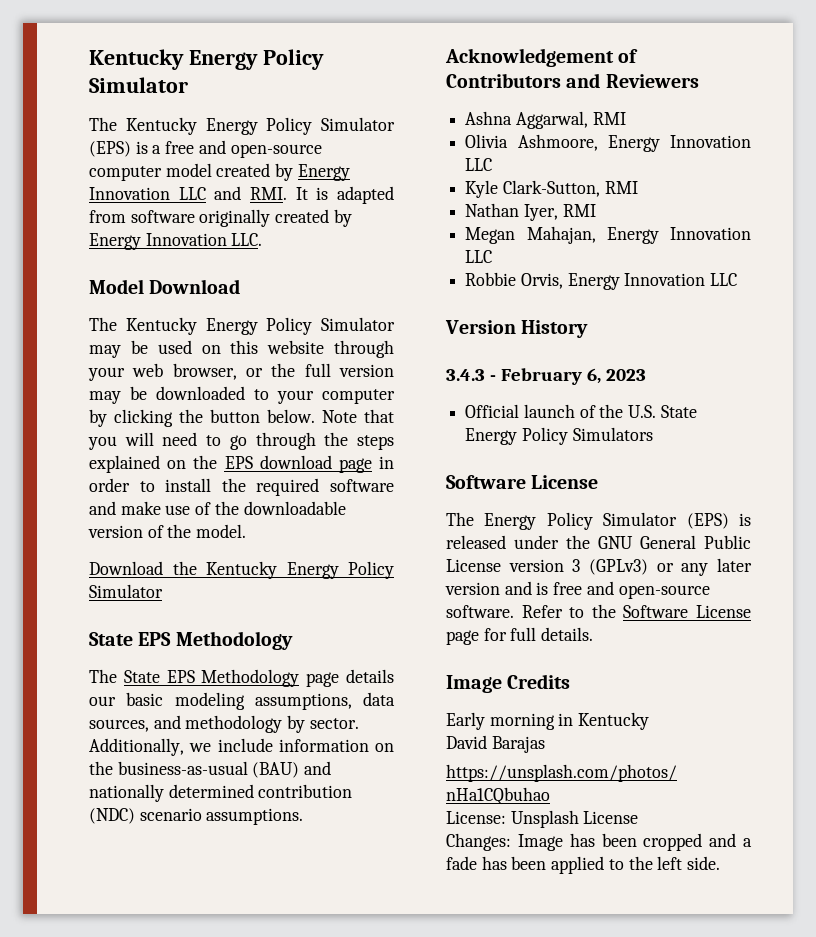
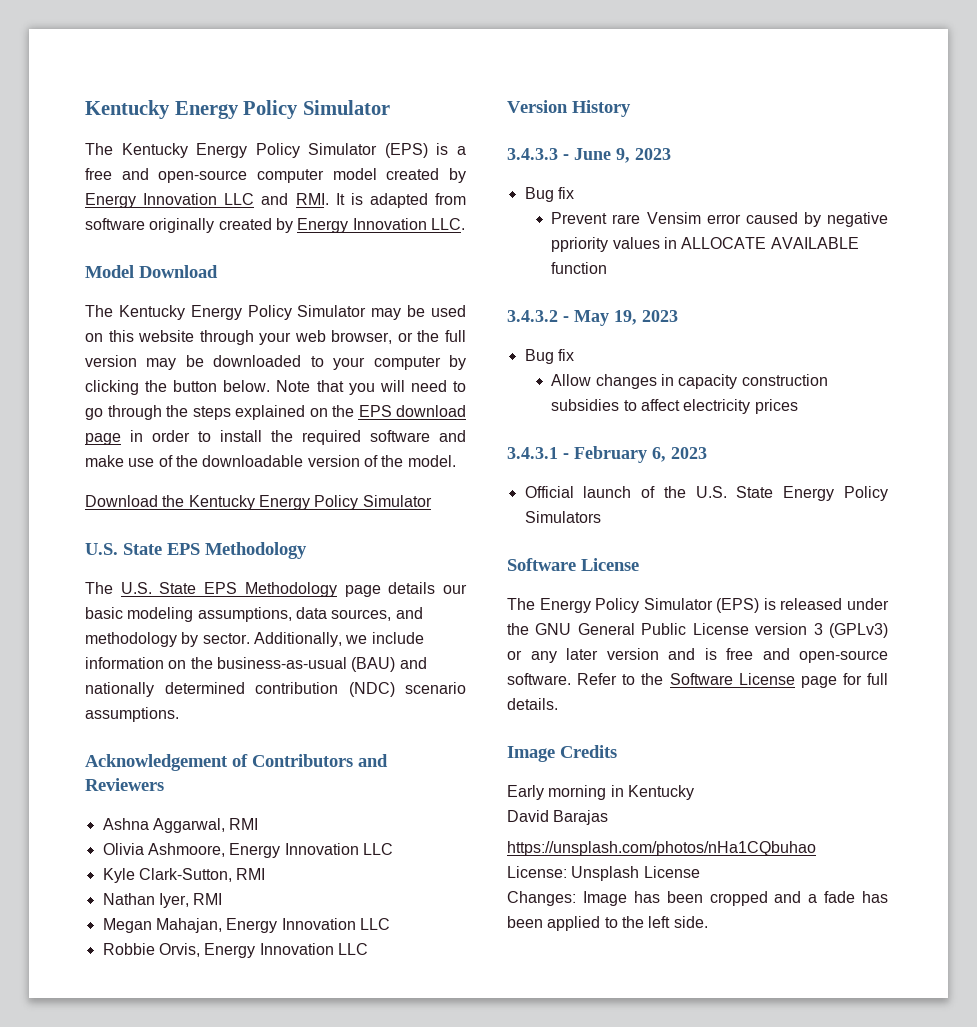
(163, 591) none -> [85,543,118,555] U.S.
(117, 676) none -> [120,582,152,594] U.S.
[446,369,485,381] 3.4.3 -> [507,148,671,163] [524,187,574,202] [551,212,888,227] [551,237,859,252] [551,262,608,274] [507,310,678,326] [524,349,574,364] [551,374,828,389] [551,399,798,414] [507,447,558,459] 3.4.3.3 - June 9, 2023 // Bug fix // Prevent rare Vensim error caused by negative ppriority values in ALLOCATE AVAILABLE function // 3.4.3.2 - May 19, 2023 // Bug fix // Allow changes in capacity construction subsidies to affect electricity prices // 3.4.3.1

